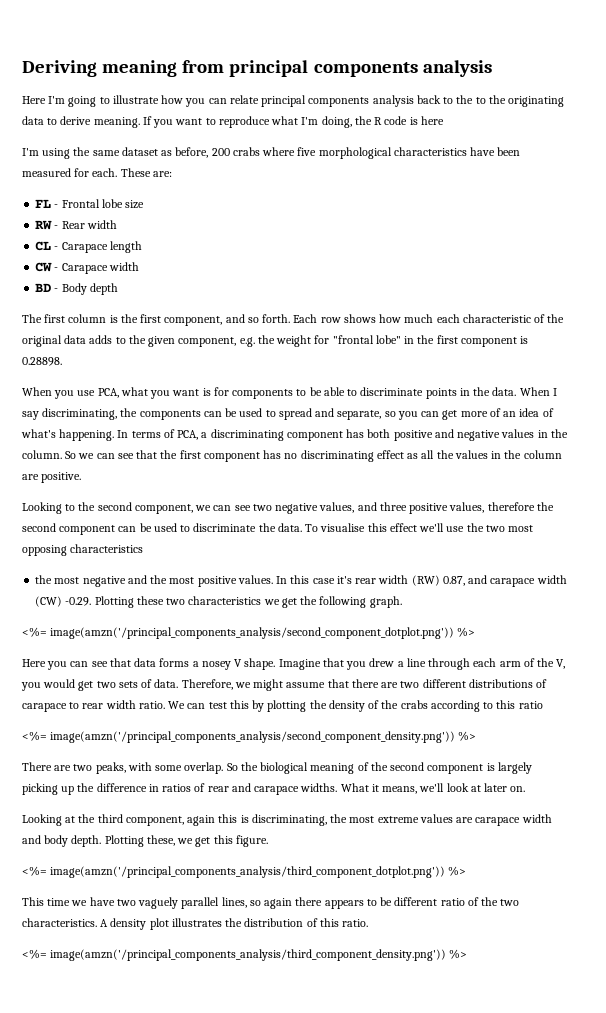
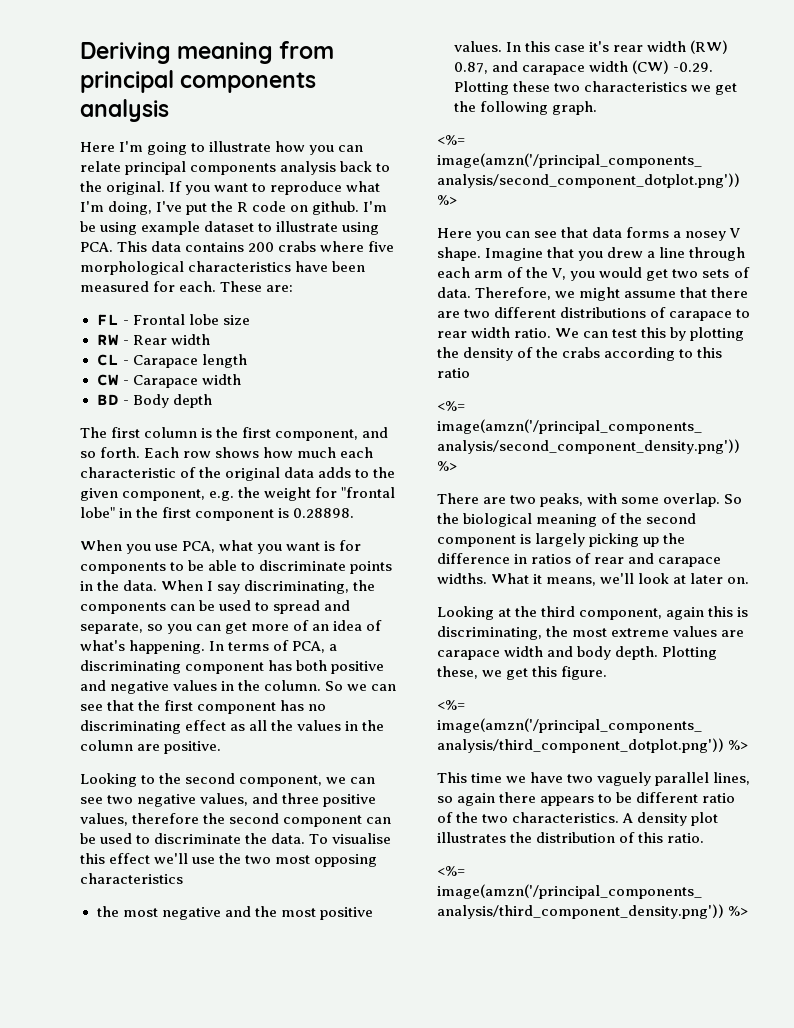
[475,95,565,107] [22,116,140,128] to the originating data to derive meaning. -> [106,181,166,195] original.
(352, 122) none -> [156,201,208,215] I've put
[409,116,444,125] [22,147,209,159] is here // I'm using the same dataset as before, -> [290,201,388,215] [80,221,380,235] [80,241,245,252] on github. I'm be using example dataset to illustrate using PCA. This data contains

